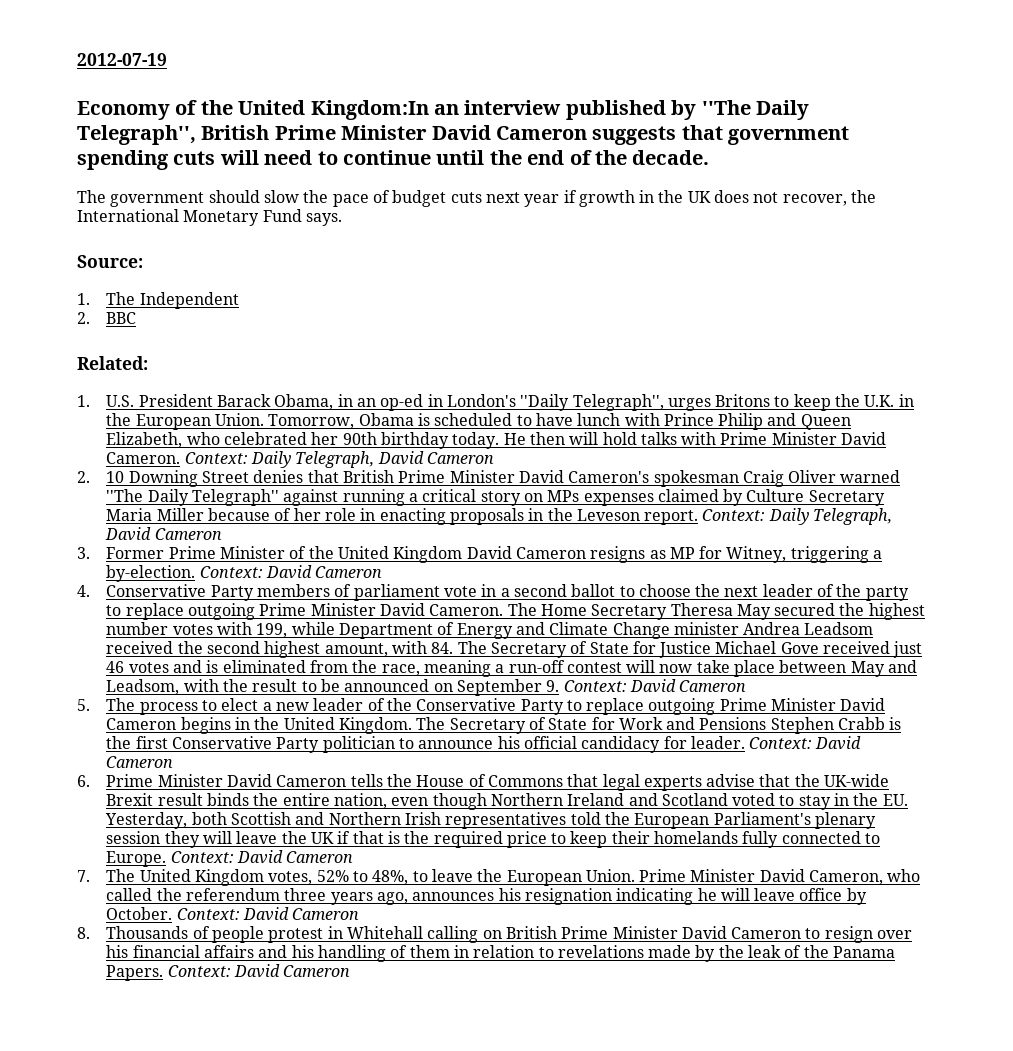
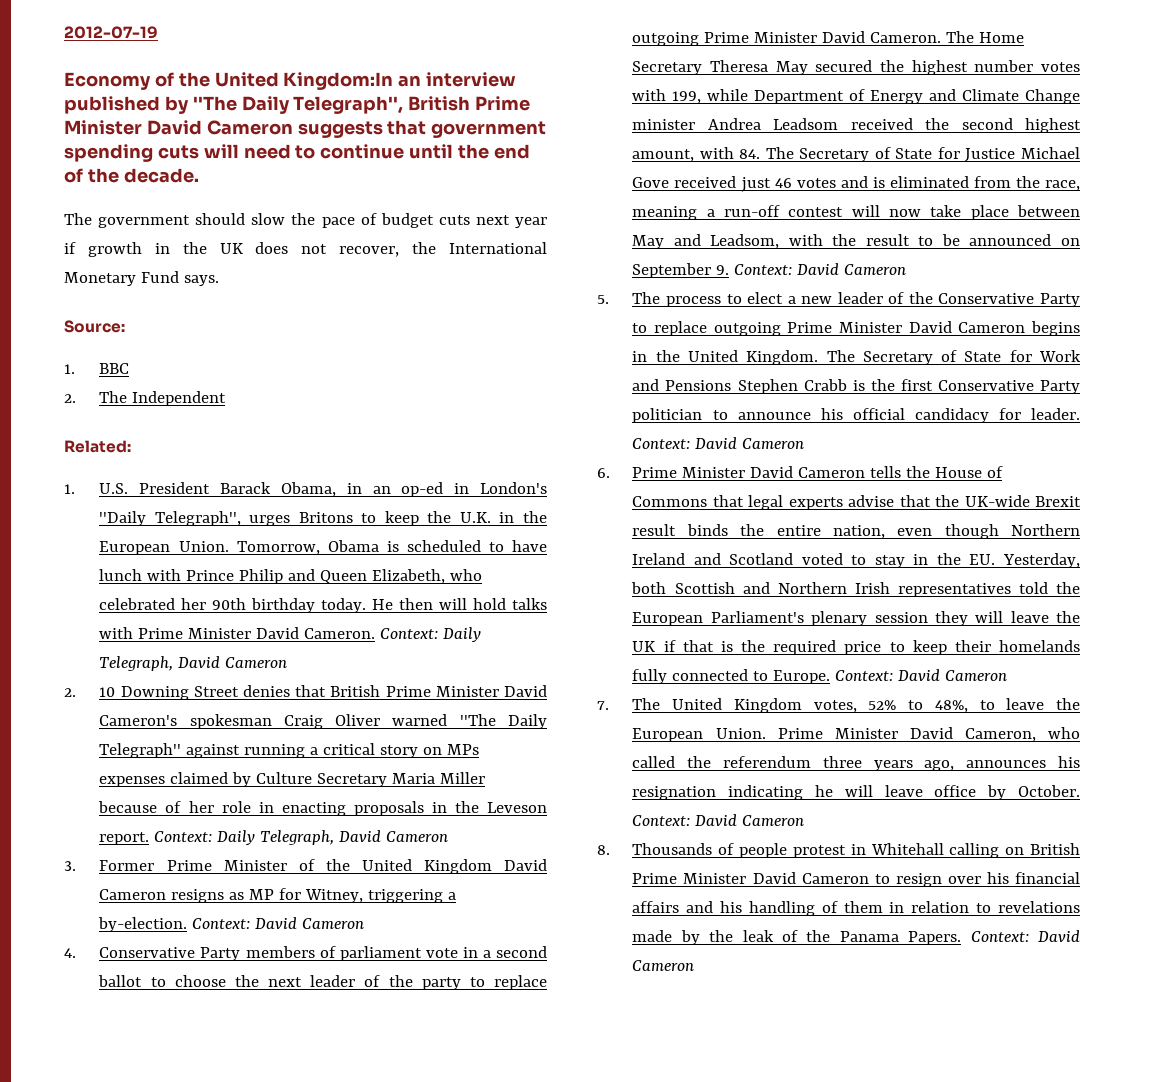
(90, 299) none -> [99,363,130,374] [64,394,76,403] BBC // 2.
[77,312,137,324] // 2. BBC -> (227, 398) none

